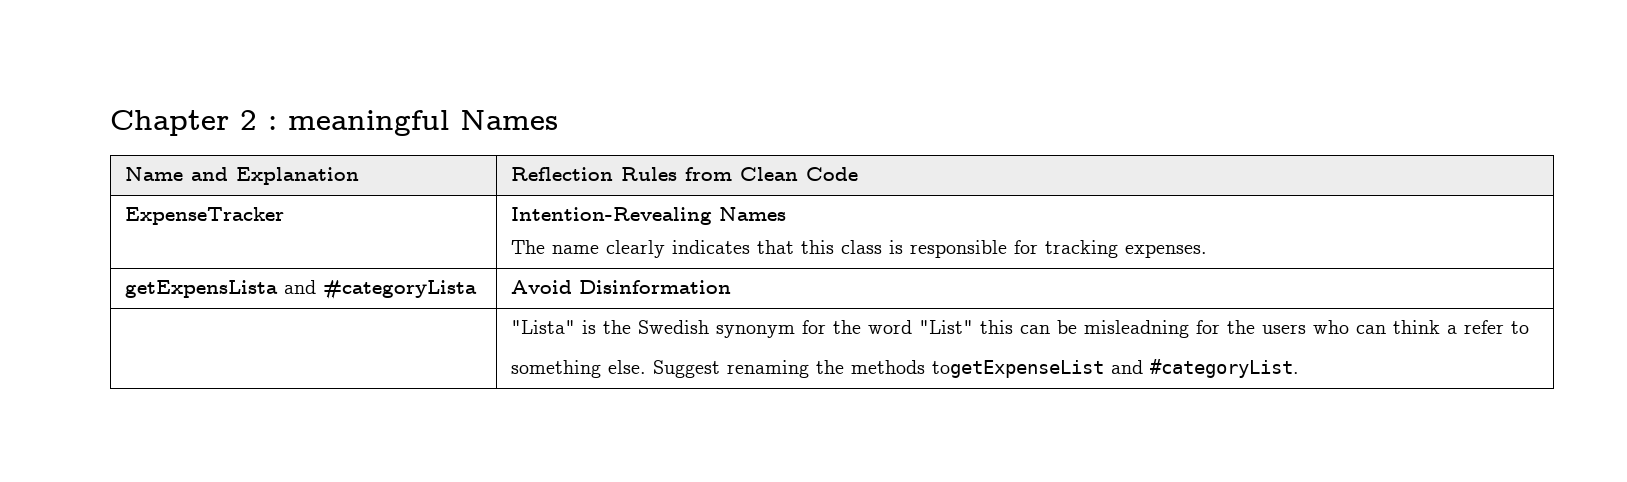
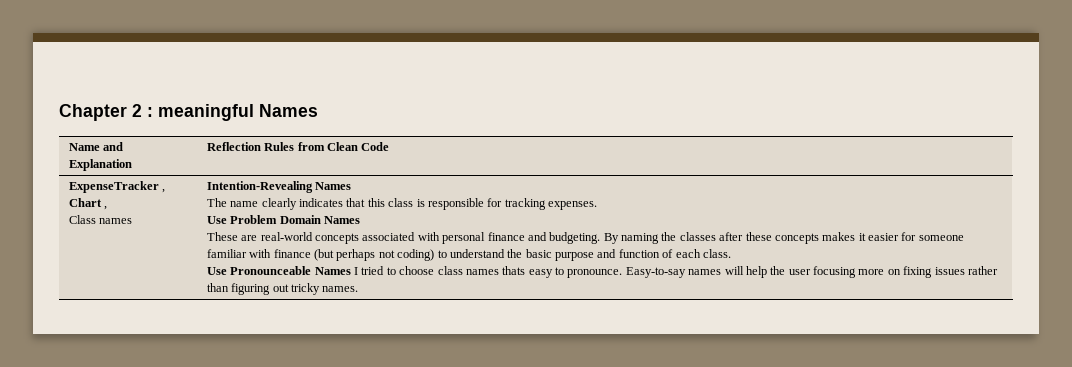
(285, 216) none -> [162,189,166,193] [68,198,108,210] [68,215,133,224] , Chart , // Class names
[125,280,478,299] [511,280,732,294] [511,320,1530,338] [511,359,1300,378] // getExpensLista and #categoryLista | Avoid Disinformation // | "Lista" is the Swedish synonym for the word "List" this can be misleadning for the users who can think a refer to // something else. Suggest renaming the methods togetExpenseList and #categoryList. -> [206,215,361,224] [206,232,964,244] [206,249,731,261] [206,266,998,278] [206,283,359,295] // Use Problem Domain Names // These are real-world concepts associated with personal finance and budgeting. By naming the classes after these concepts makes it easier for someone familiar with finance (but perhaps not coding) to understand the basic purpose and function of each class. // Use Pronounceable Names I tried to choose class names thats easy to pronounce. Easy-to-say names will help the user focusing more on fixing issues rather than figuring out tricky names.

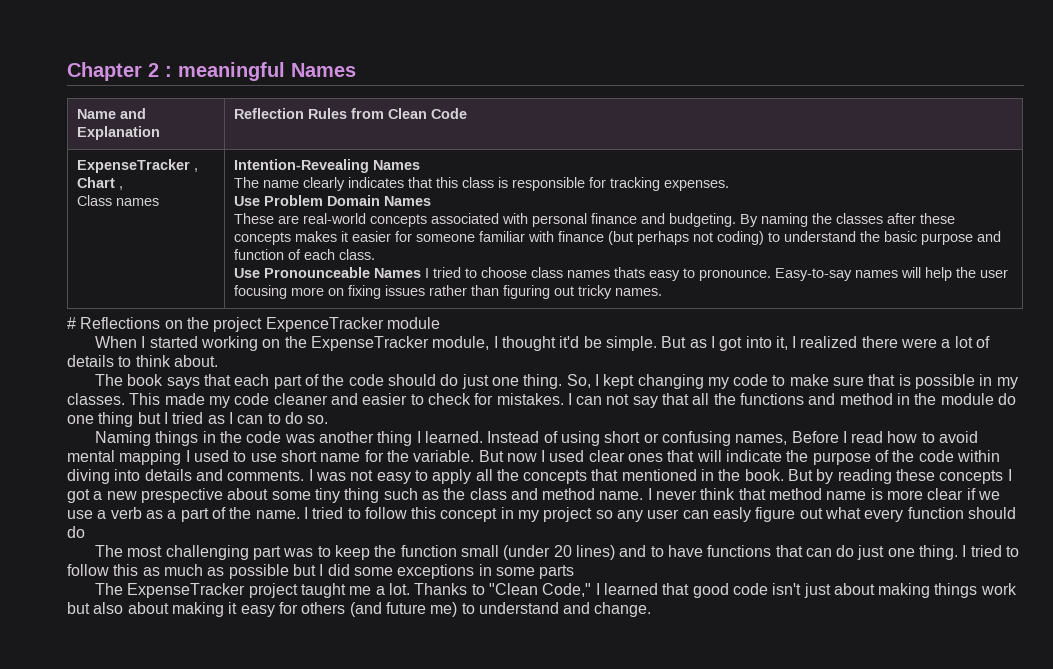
(359, 289) none -> [67,317,440,332] [95,336,991,351] [67,355,218,367] [95,374,1018,389] [67,393,1017,408] [67,412,329,427] [95,431,979,446] [67,450,1001,465] [67,469,1012,484] [67,488,1001,503] [67,507,1016,522] [67,526,85,538] [95,545,1020,560] [67,564,575,579] [95,583,1017,598] [67,602,652,617] // # Reflections on the project ExpenceTracker module // When I started working on the ExpenseTracker module, I thought it'd be simple. But as I got into it, I realized there were a lot of details to think about. // The book says that each part of the code should do just one thing. So, I kept changing my code to make sure that is possible in my classes. This made my code cleaner and easier to check for mistakes. I can not say that all the functions and method in the module do one thing but I tried as I can to do so. // Naming things in the code was another thing I learned. Instead of using short or confusing names, Before I read how to avoid mental mapping I used to use short name for the variable. But now I used clear ones that will indicate the purpose of the code within diving into details and comments. I was not easy to apply all the concepts that mentioned in the book. But by reading these concepts I got a new prespective about some tiny thing such as the class and method name. I never think that method name is more clear if we use a verb as a part of the name. I tried to follow this concept in my project so any user can easly figure out what every function should do // The most challenging part was to keep the function small (under 20 lines) and to have functions that can do just one thing. I tried to follow this as much as possible but I did some exceptions in some parts // The ExpenseTracker project taught me a lot. Thanks to "Clean Code," I learned that good code isn't just about making things work but also about making it easy for others (and future me) to understand and change.

